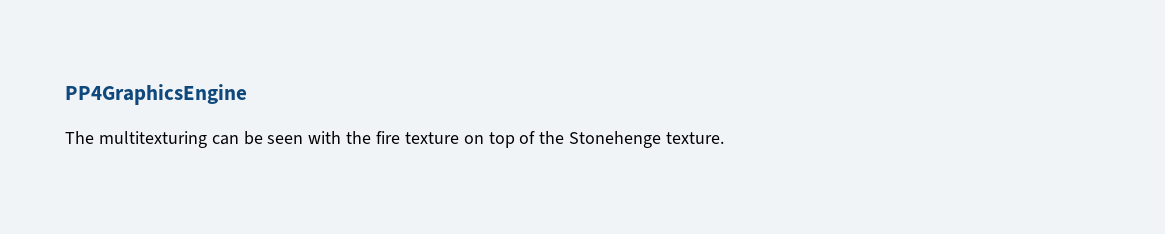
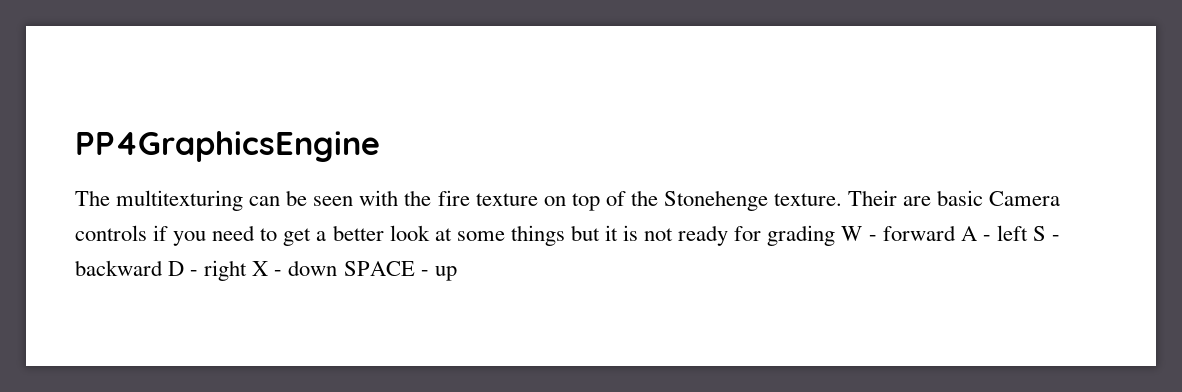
(725, 138) none -> [848,190,1061,206] [75,225,1060,246] [75,260,457,281] Their are basic Camera controls if you need to get a better look at some things but it is not ready for grading W - forward A - left S - backward D - right X - down SPACE - up

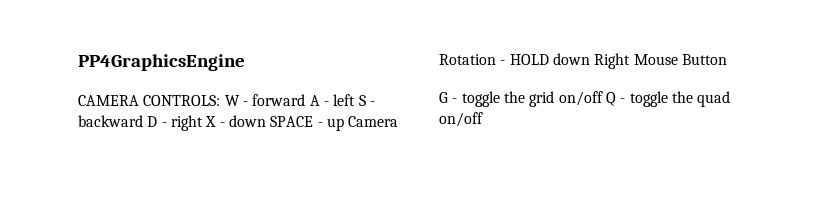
[75,190,1061,211] [75,225,836,246] The multitexturing can be seen with the fire texture on top of the Stonehenge texture. Their are basic Camera controls if you need to get a better look at some things but it is not ready for grading -> [78,95,221,106] CAMERA CONTROLS:
(457, 273) none -> [348,116,399,127] [439,53,727,69] [439,91,731,107] [439,112,483,127] Camera Rotation - HOLD down Right Mouse Button // G - toggle the grid on/off Q - toggle the quad on/off

